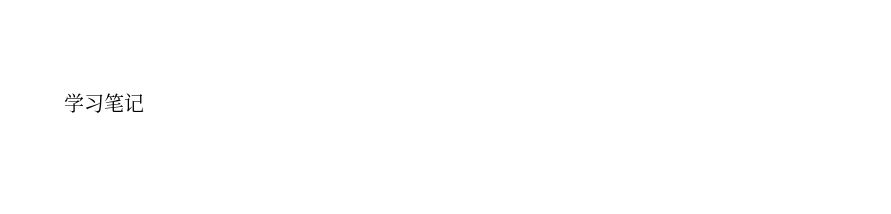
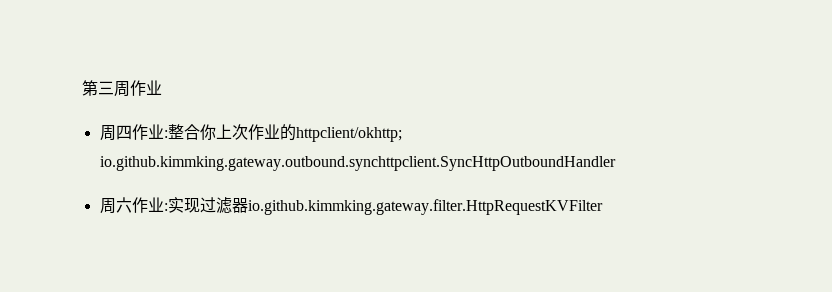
[64,93,144,113] 学习笔记 -> [82,80,162,97] [99,124,402,142] [99,156,616,171] [99,197,603,215] 第三周作业 // 周四作业:整合你上次作业的httpclient/okhttp; io.github.kimmking.gateway.outbound.synchttpclient.SyncHttpOutboundHandler // 周六作业:实现过滤器io.github.kimmking.gateway.filter.HttpRequestKVFilter

